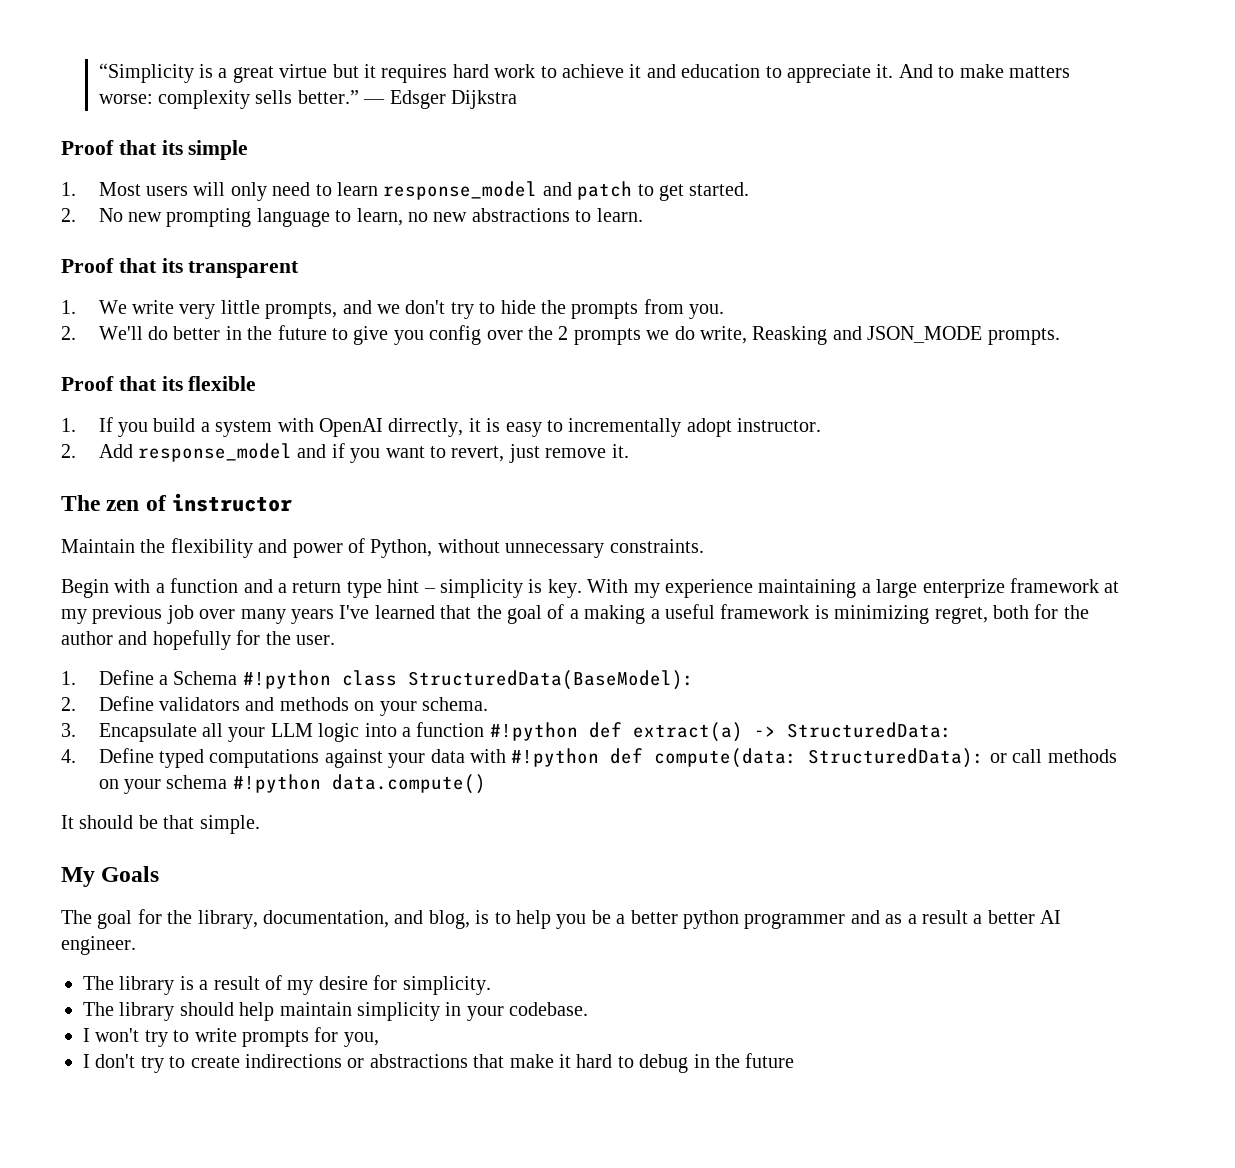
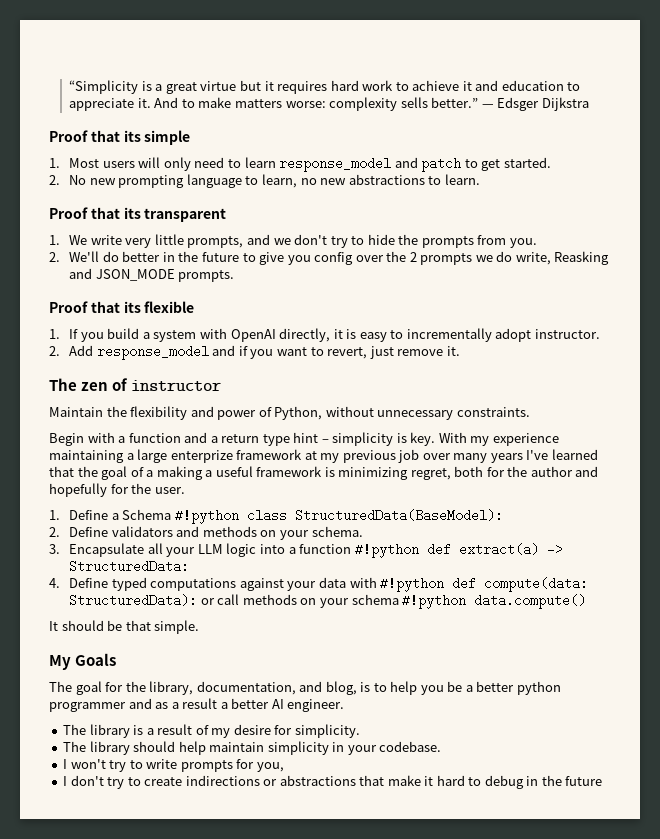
[388,418,464,437] dirrectly, -> [279,328,331,342] directly,

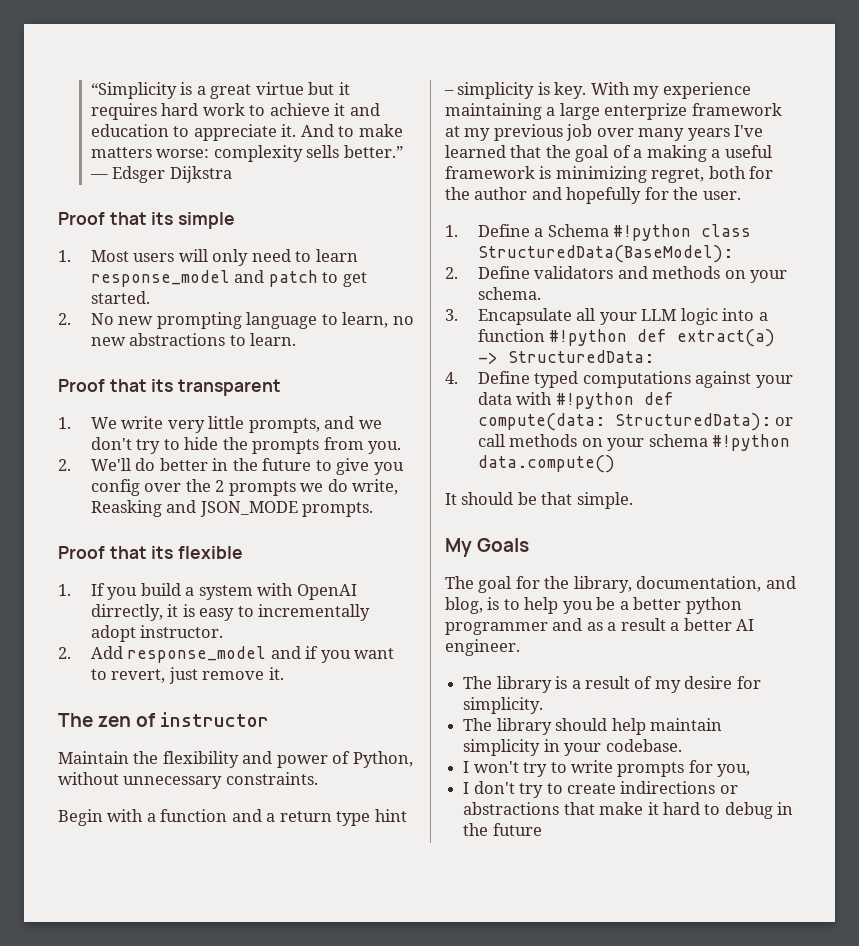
[279,328,331,342] directly, -> [90,604,163,621] dirrectly,

